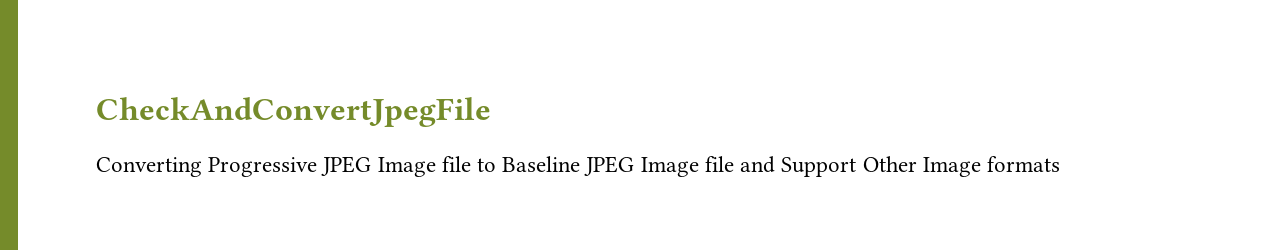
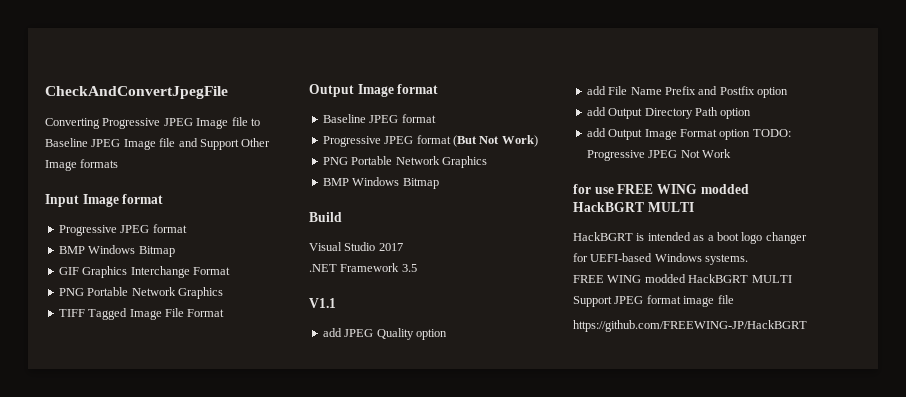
(1060, 164) none -> [45,194,164,207] [58,224,187,236] [58,245,175,257] [58,266,230,278] [58,287,223,299] [58,308,225,320] [309,84,439,97] [322,114,436,123] [322,135,538,147] [322,156,487,168] [322,177,439,189] [309,212,342,222] [309,242,403,251] [309,263,417,272] [309,298,336,308] [322,328,447,340] [586,86,788,98] [586,107,752,119] [586,128,791,140] [586,149,731,161] [573,184,749,194] [573,202,694,212] [573,232,807,244] [573,253,749,265] [573,274,792,283] [573,295,734,307] [573,320,807,332] // Input Image format // Progressive JPEG format // BMP Windows Bitmap // GIF Graphics Interchange Format // PNG Portable Network Graphics // TIFF Tagged Image File Format // Output Image format // Baseline JPEG format // Progressive JPEG format (But Not Work) // PNG Portable Network Graphics // BMP Windows Bitmap // Build // Visual Studio 2017 // .NET Framework 3.5 // V1.1 // add JPEG Quality option // add File Name Prefix and Postfix option // add Output Directory Path option // add Output Image Format option TODO: Progressive JPEG Not Work // for use FREE WING modded HackBGRT MULTI // HackBGRT is intended as a boot logo changer for UEFI-based Windows systems. // FREE WING modded HackBGRT MULTI Support JPEG format image file // https://github.com/FREEWING-JP/HackBGRT

